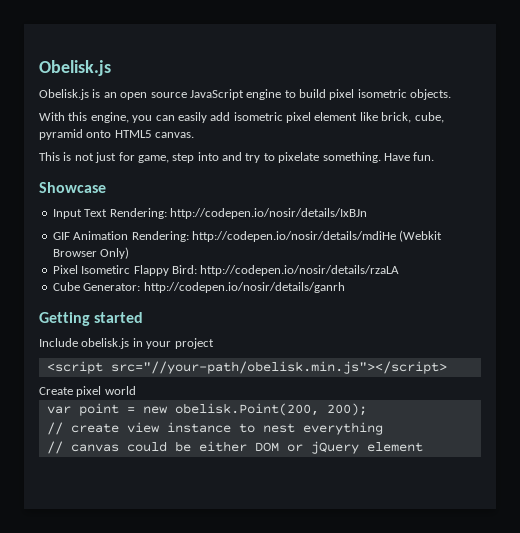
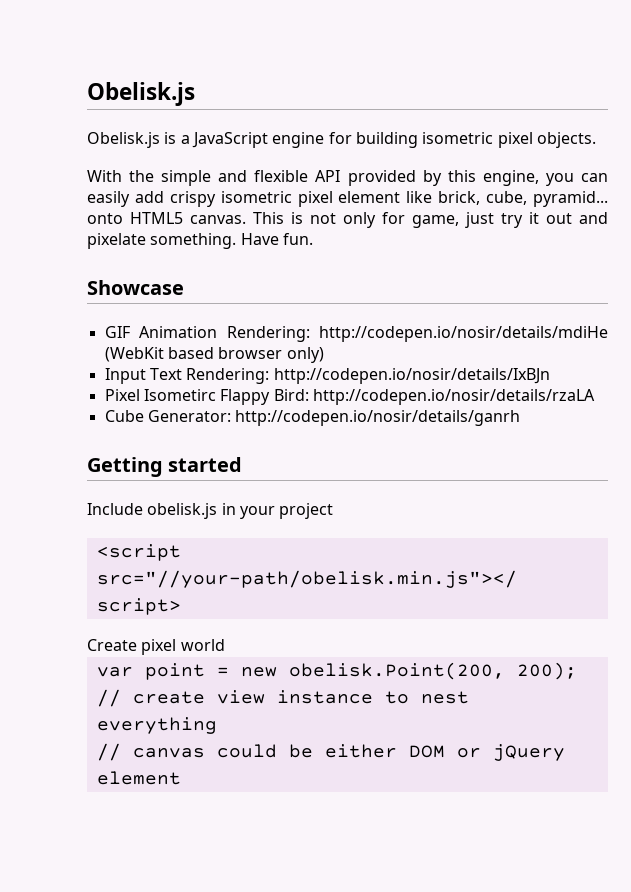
[103,89,452,100] [39,112,65,121] an open source JavaScript engine to build pixel isometric objects. // With -> [180,132,596,148] [87,170,442,186] a JavaScript engine for building isometric pixel objects. // With the simple and flexible API provided by
(231, 116) none -> [169,191,216,207] crispy
[39,129,83,140] pyramid -> [533,191,609,207] pyramid...
(195, 135) // -> (246, 219) none
[95,152,117,163] just -> [343,212,376,228] only
[172,152,275,163] step into and try to -> [465,212,608,228] just try it out and
[52,208,367,219] [52,230,443,242] [52,247,130,259] Input Text Rendering: http://codepen.io/nosir/details/IxBJn // GIF Animation Rendering: http://codepen.io/nosir/details/mdiHe (Webkit Browser Only) -> [104,326,608,342] [104,347,324,363] [104,368,550,384] GIF Animation Rendering: http://codepen.io/nosir/details/mdiHe (WebKit based browser only) // Input Text Rendering: http://codepen.io/nosir/details/IxBJn

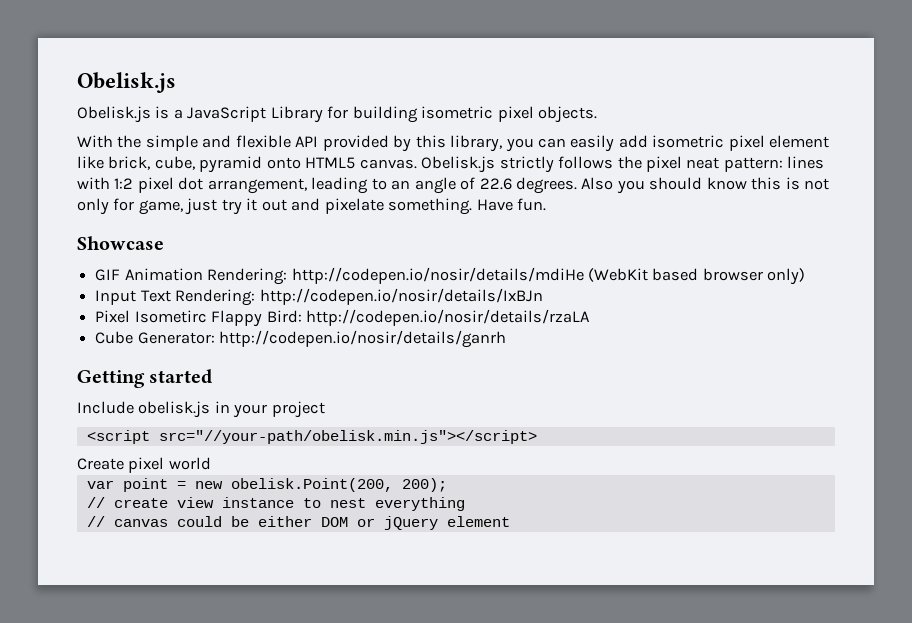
[272,132,325,148] engine -> [270,106,323,123] Library
[482,170,539,186] engine, -> [450,135,503,152] library,
[169,191,216,207] crispy -> (648, 141) none
[533,191,609,207] pyramid... -> [199,156,263,173] pyramid
[253,212,284,224] This -> [421,156,825,173] [77,177,782,194] Obelisk.js strictly follows the pixel neat pattern: lines with 1:2 pixel dot arrangement, leading to an angle of 22.6 degrees. Also you should know this

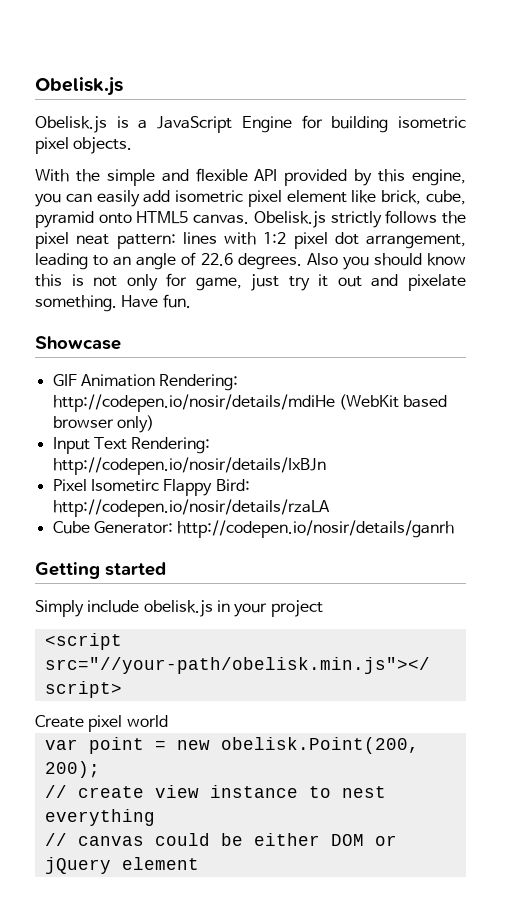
[270,106,323,123] Library -> [241,116,292,133] Engine
[450,135,503,152] library, -> [412,169,467,186] engine,
[77,401,134,414] Include -> [35,600,140,617] Simply include

